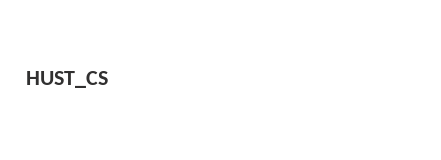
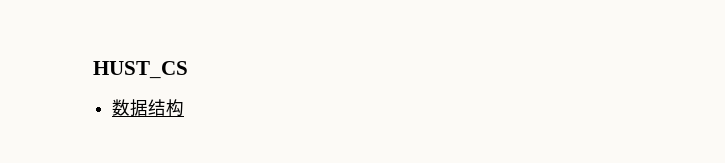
(108, 79) none -> [112,99,185,117] // 数据结构

